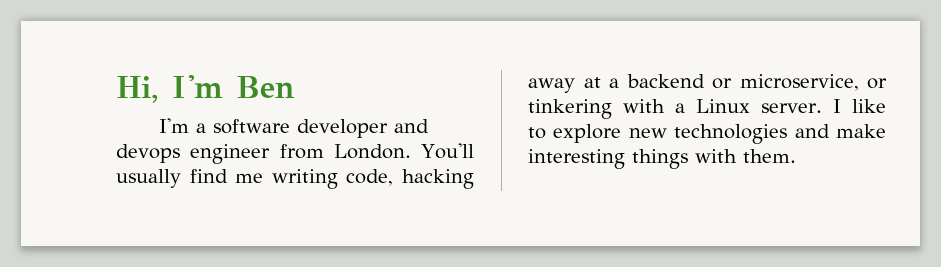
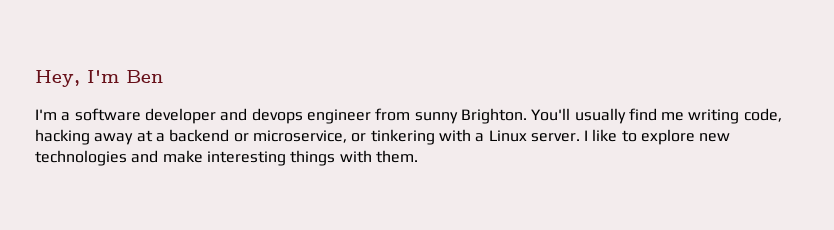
[116,76,159,103] Hi, -> [35,70,80,87] Hey,
[333,144,411,159] London. -> [414,108,527,124] sunny Brighton.

